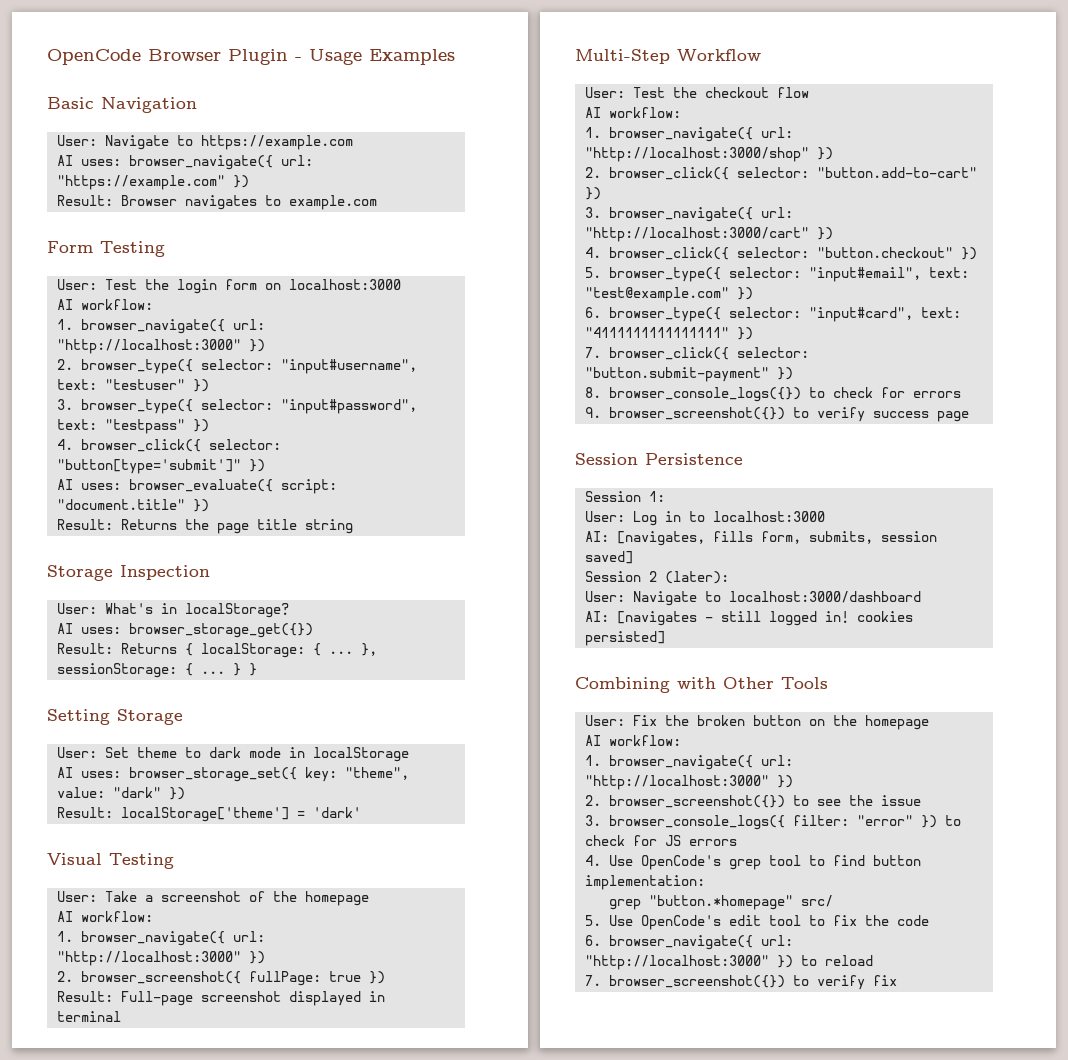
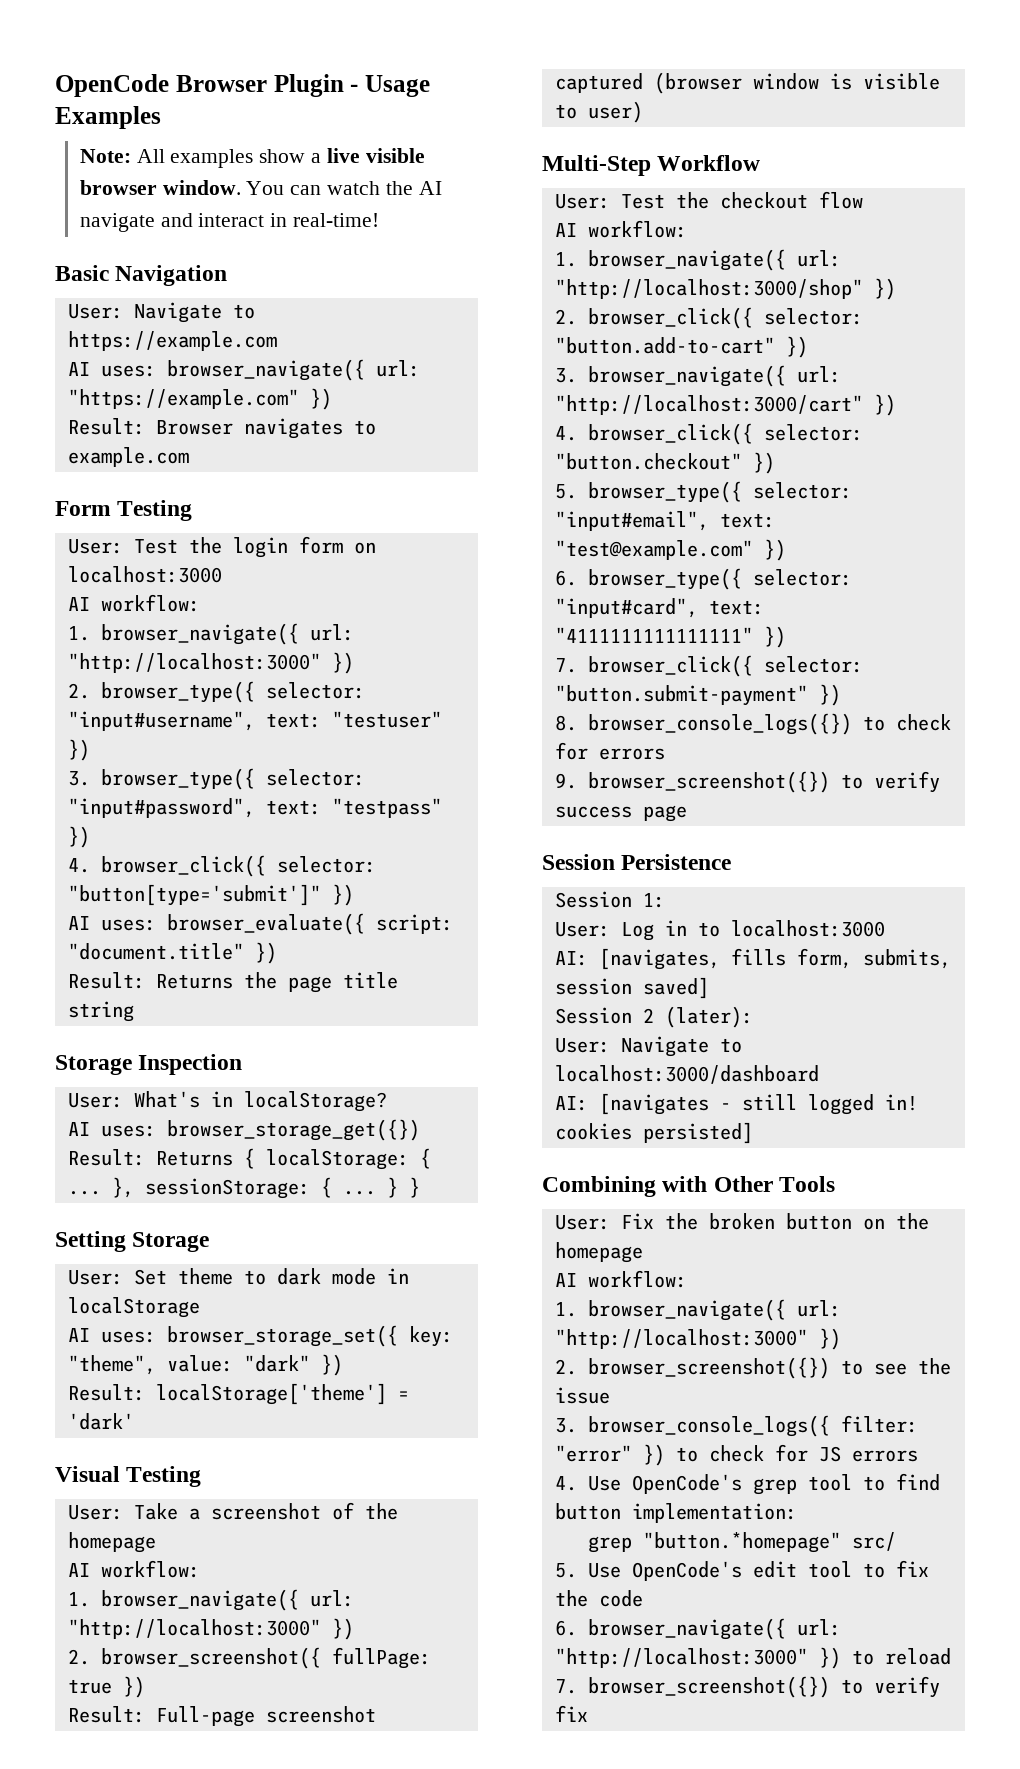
(455, 57) none -> [79,148,425,168] [79,180,442,195] [79,213,380,232] // Note: All examples show a live visible browser window. You can watch the AI navigate and interact in real-time!
[288,991,385,1006] [56,1011,121,1022] displayed in terminal -> [554,72,940,94] [554,101,643,123] captured (browser window is visible to user)

